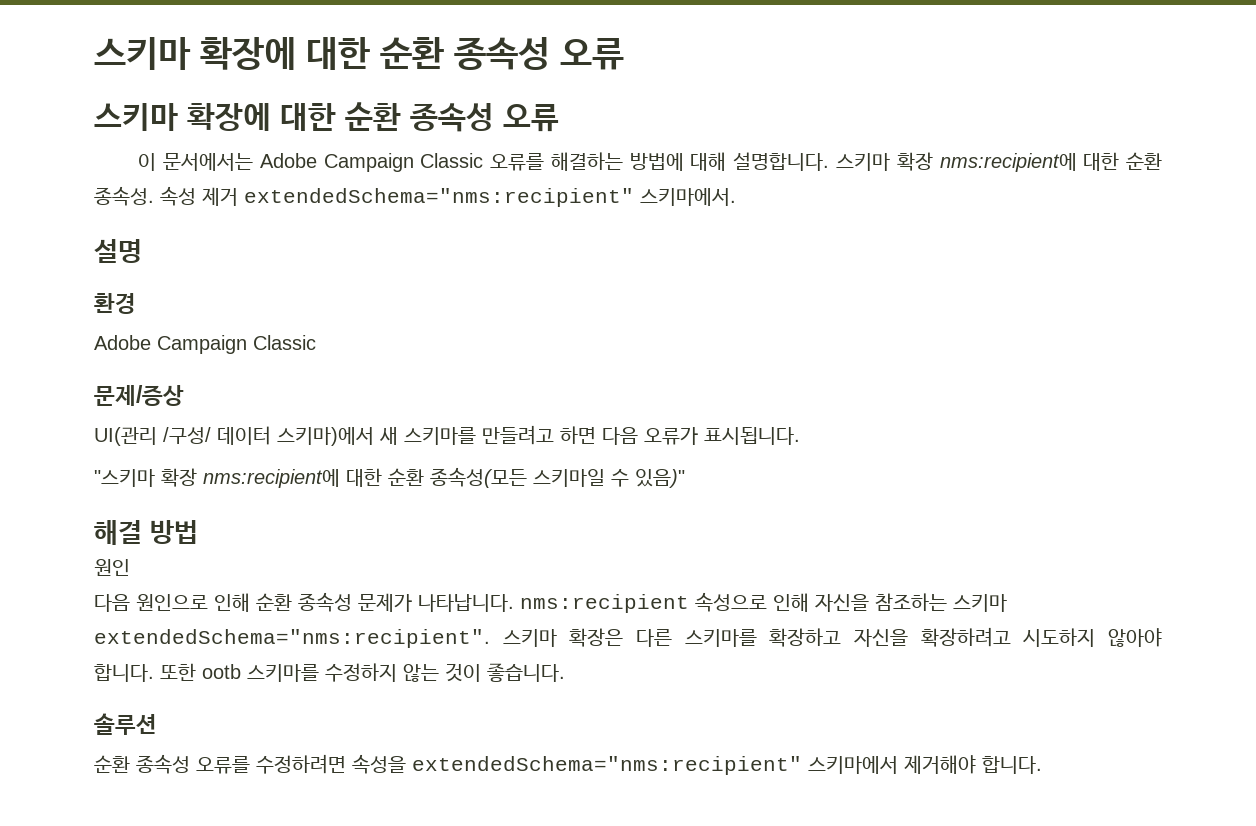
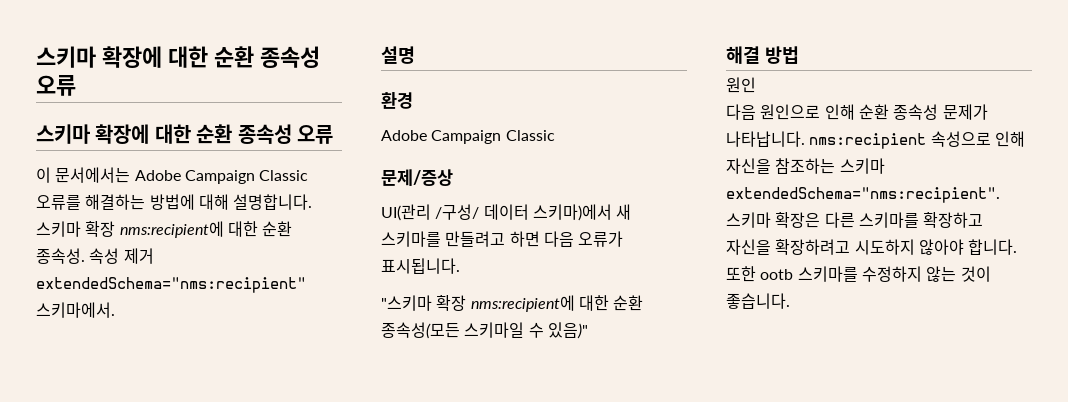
[94,713,157,735] [94,754,1042,775] // 솔루션 // 순환 종속성 오류를 수정하려면 속성을 extendedSchema="nms:recipient" 스키마에서 제거해야 합니다. -> (790, 301) none

